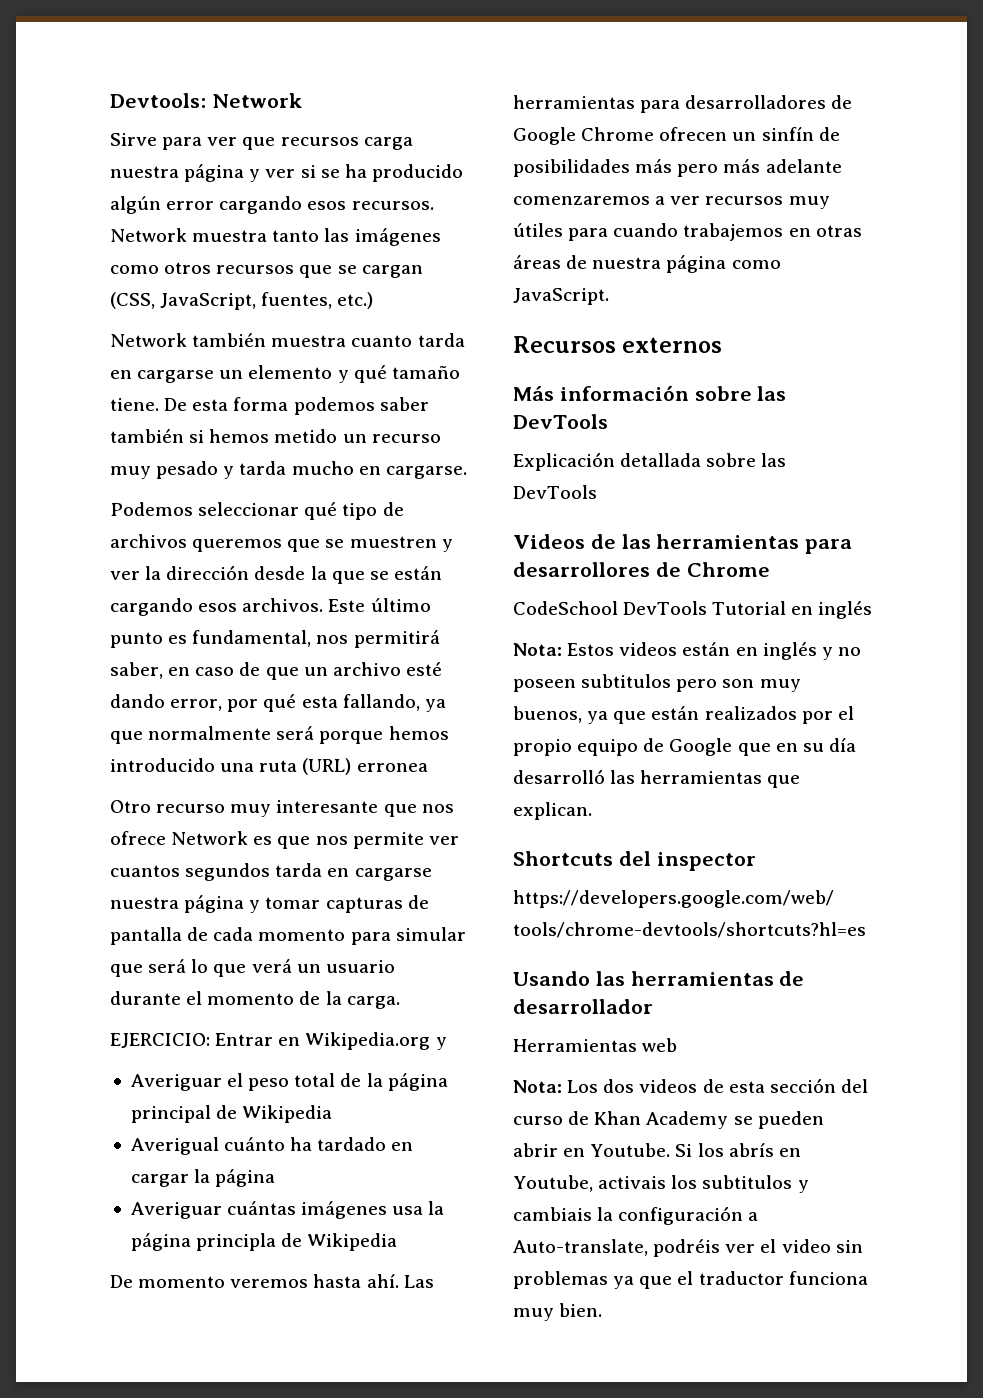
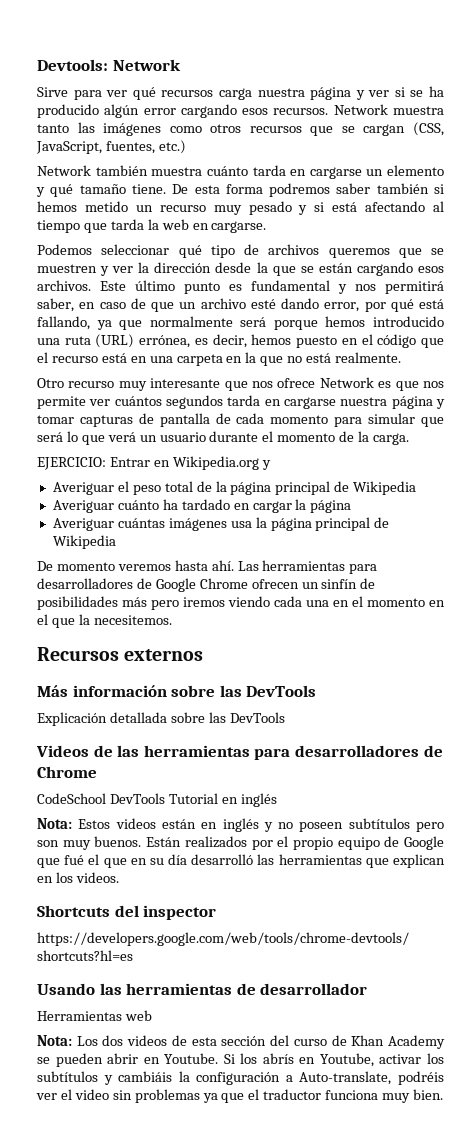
[242,137,276,150] que -> [132,87,156,100] qué
[351,335,413,347] cuanto -> [206,166,248,176] cuánto
[293,397,375,415] podemos -> [269,183,331,197] podremos
[239,461,354,475] tarda mucho -> [314,201,444,212] [37,219,189,233] si está afectando al tiempo que tarda la web
[192,630,312,647] fundamental, -> [251,280,347,294] fundamental y
[301,696,338,708] esta -> [419,299,444,309] está
[356,763,428,772] erronea -> [139,334,445,348] [37,352,402,366] errónea, es decir, hemos puesto en el código que el recurso está en una carpeta en la que no está realmente.
[110,865,180,877] cuantos -> [114,396,162,406] cuántos
[130,1137,219,1155] Averigual -> [52,500,114,513] Averiguar
[196,1233,277,1251] principla -> [315,517,371,531] principal
[723,159,842,173] [513,196,830,209] [513,223,862,241] [513,255,781,273] [513,288,609,305] más adelante comenzaremos a ver recursos muy útiles para cuando trabajemos en otras áreas de nuestra página como JavaScript. -> [183,596,445,607] [37,614,172,628] iremos viendo cada una en el momento en el que la necesitemos.
[513,562,650,577] desarrollores -> [294,745,419,757] desarrolladores
[581,674,672,688] subtitulos -> [348,818,410,829] subtítulos
[513,706,700,724] buenos, ya que están -> [94,836,182,847] buenos. Están
(771, 749) none -> [64,854,127,868] fué el que
[513,802,592,820] explican. -> [393,854,445,868] [37,872,119,883] explican en los videos.
[598,1175,809,1193] [513,1207,592,1221] activais los subtitulos y cambiais -> [379,1053,444,1064] [37,1071,173,1085] activar los subtítulos y cambiáis

